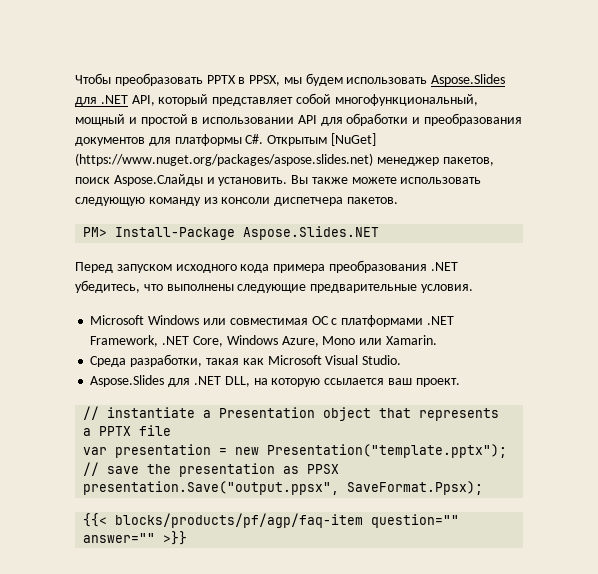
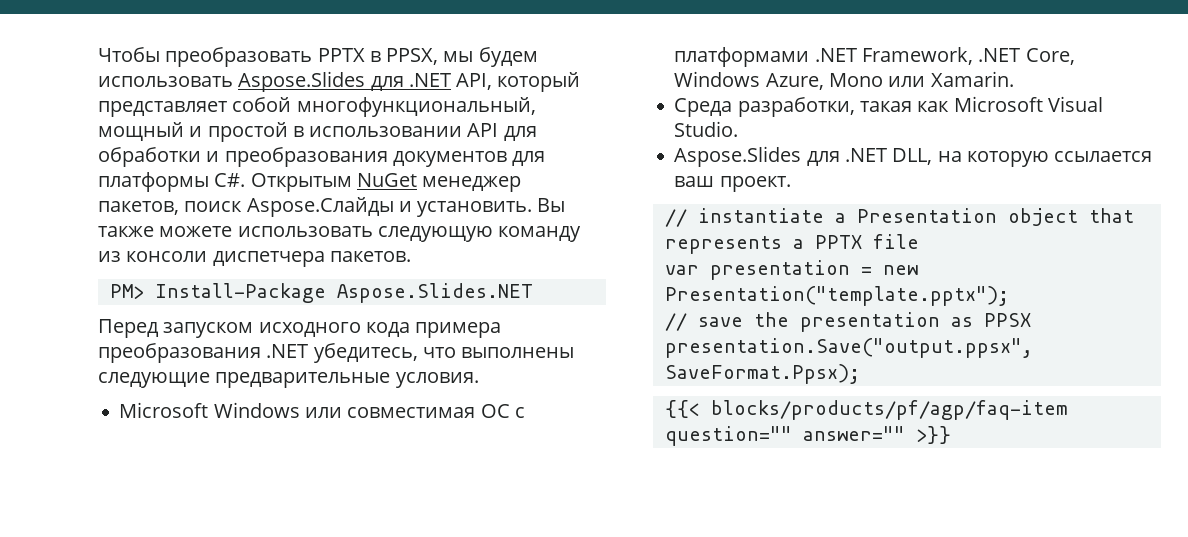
[330,133,376,146] [75,153,373,166] [NuGet] (https://www.nuget.org/packages/aspose.slides.net) -> [356,173,417,187] NuGet

